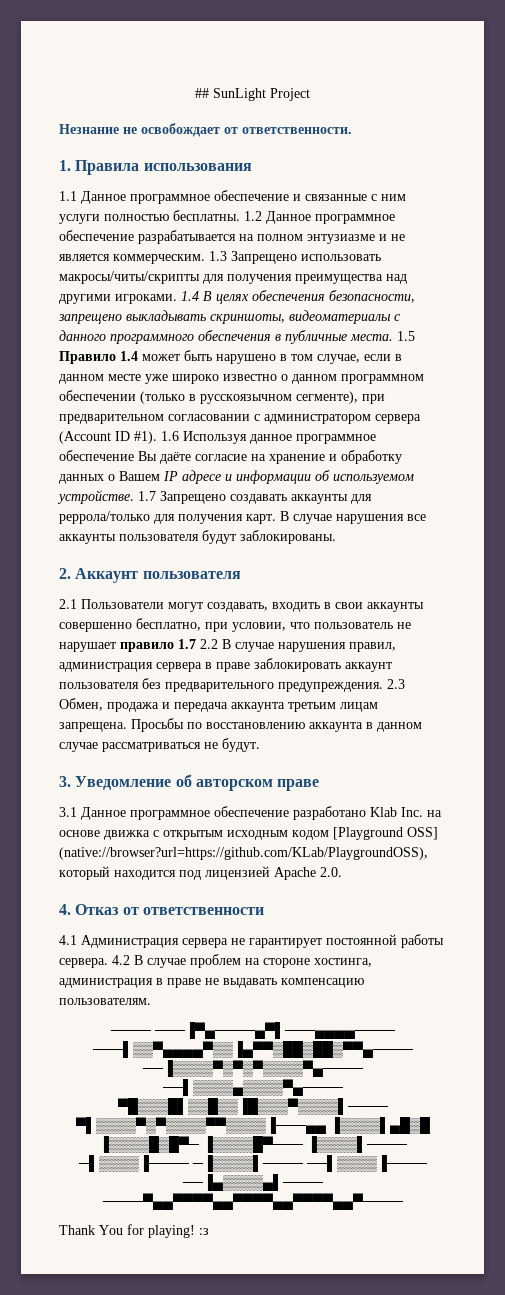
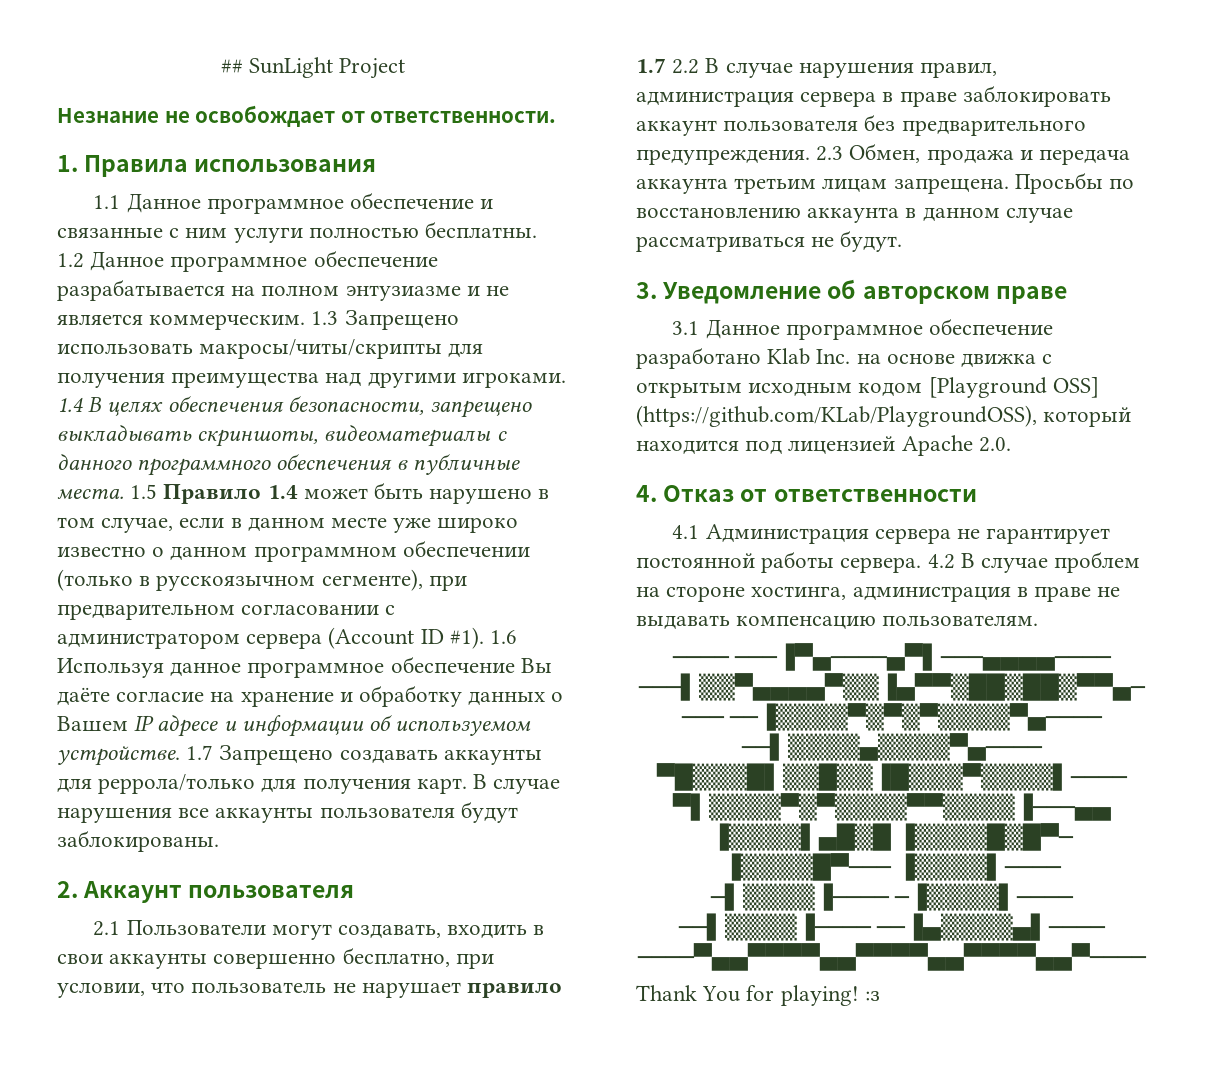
[59,847,428,860] (native://browser?url=https://github.com/KLab/PlaygroundOSS), -> [636,405,1037,427] (https://github.com/KLab/PlaygroundOSS),

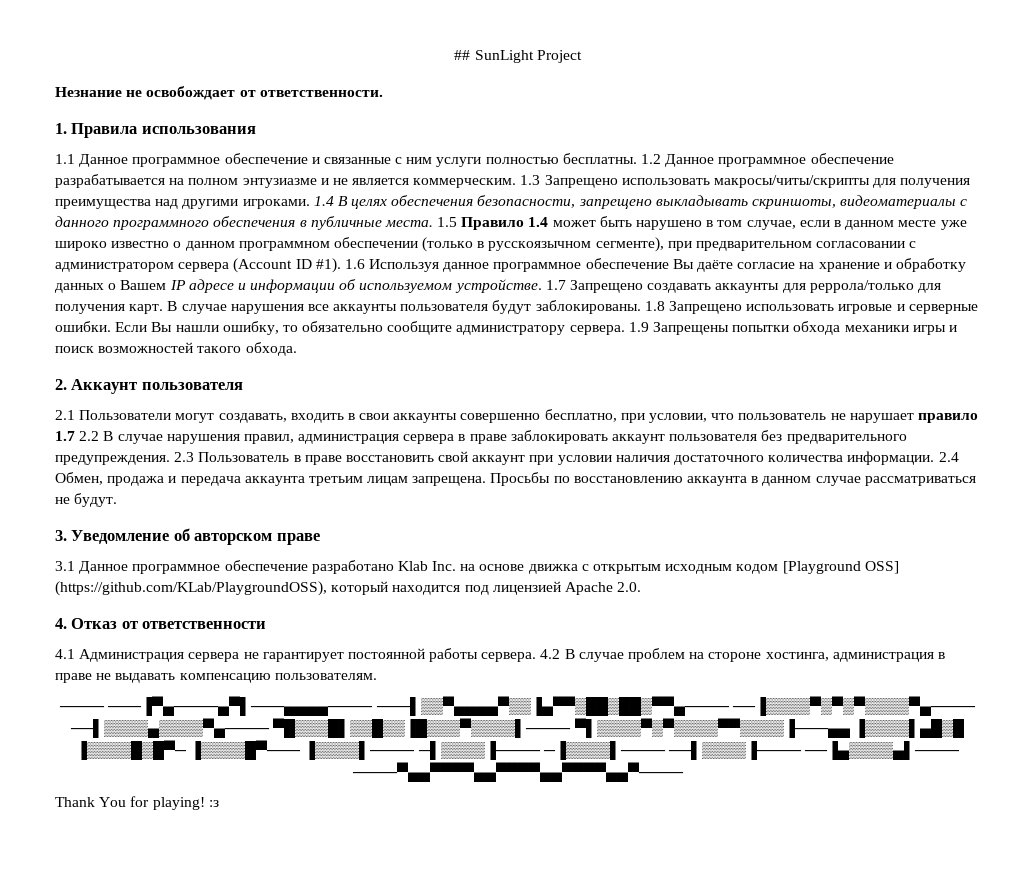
(219, 841) none -> [644,301,978,314] [55,321,957,335] [55,342,297,356] 1.8 Запрещено использовать игровые и серверные ошибки. Если Вы нашли ошибку, то обязательно сообщите администратору сервера. 1.9 Запрещены попытки обхода механики игры и поиск возможностей такого обхода.
(844, 153) none -> [198,451,959,465] Пользователь в праве восстановить свой аккаунт при условии наличия достаточного количества информации. 2.4

